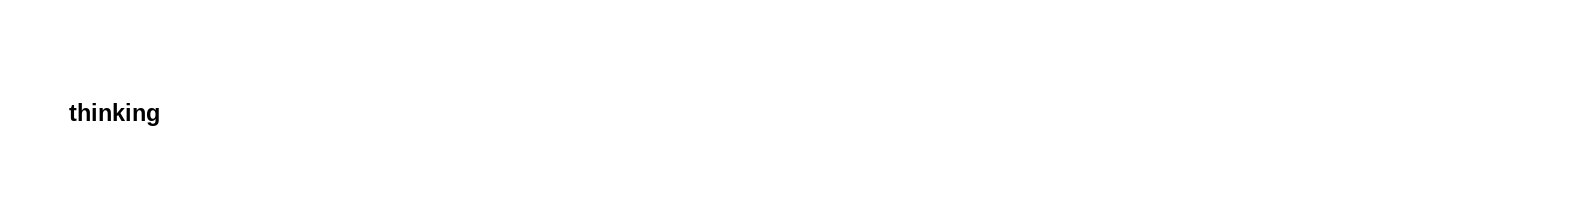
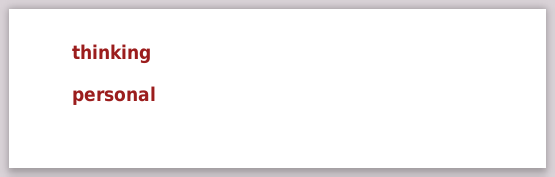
(160, 114) none -> [72,86,156,105] // personal

